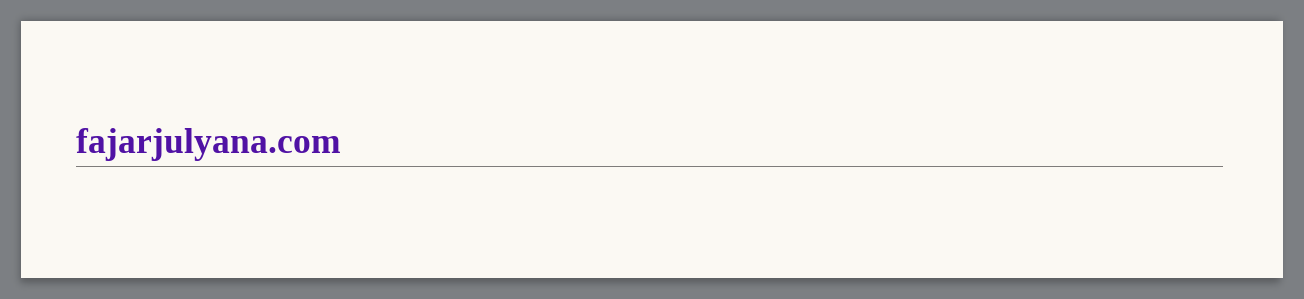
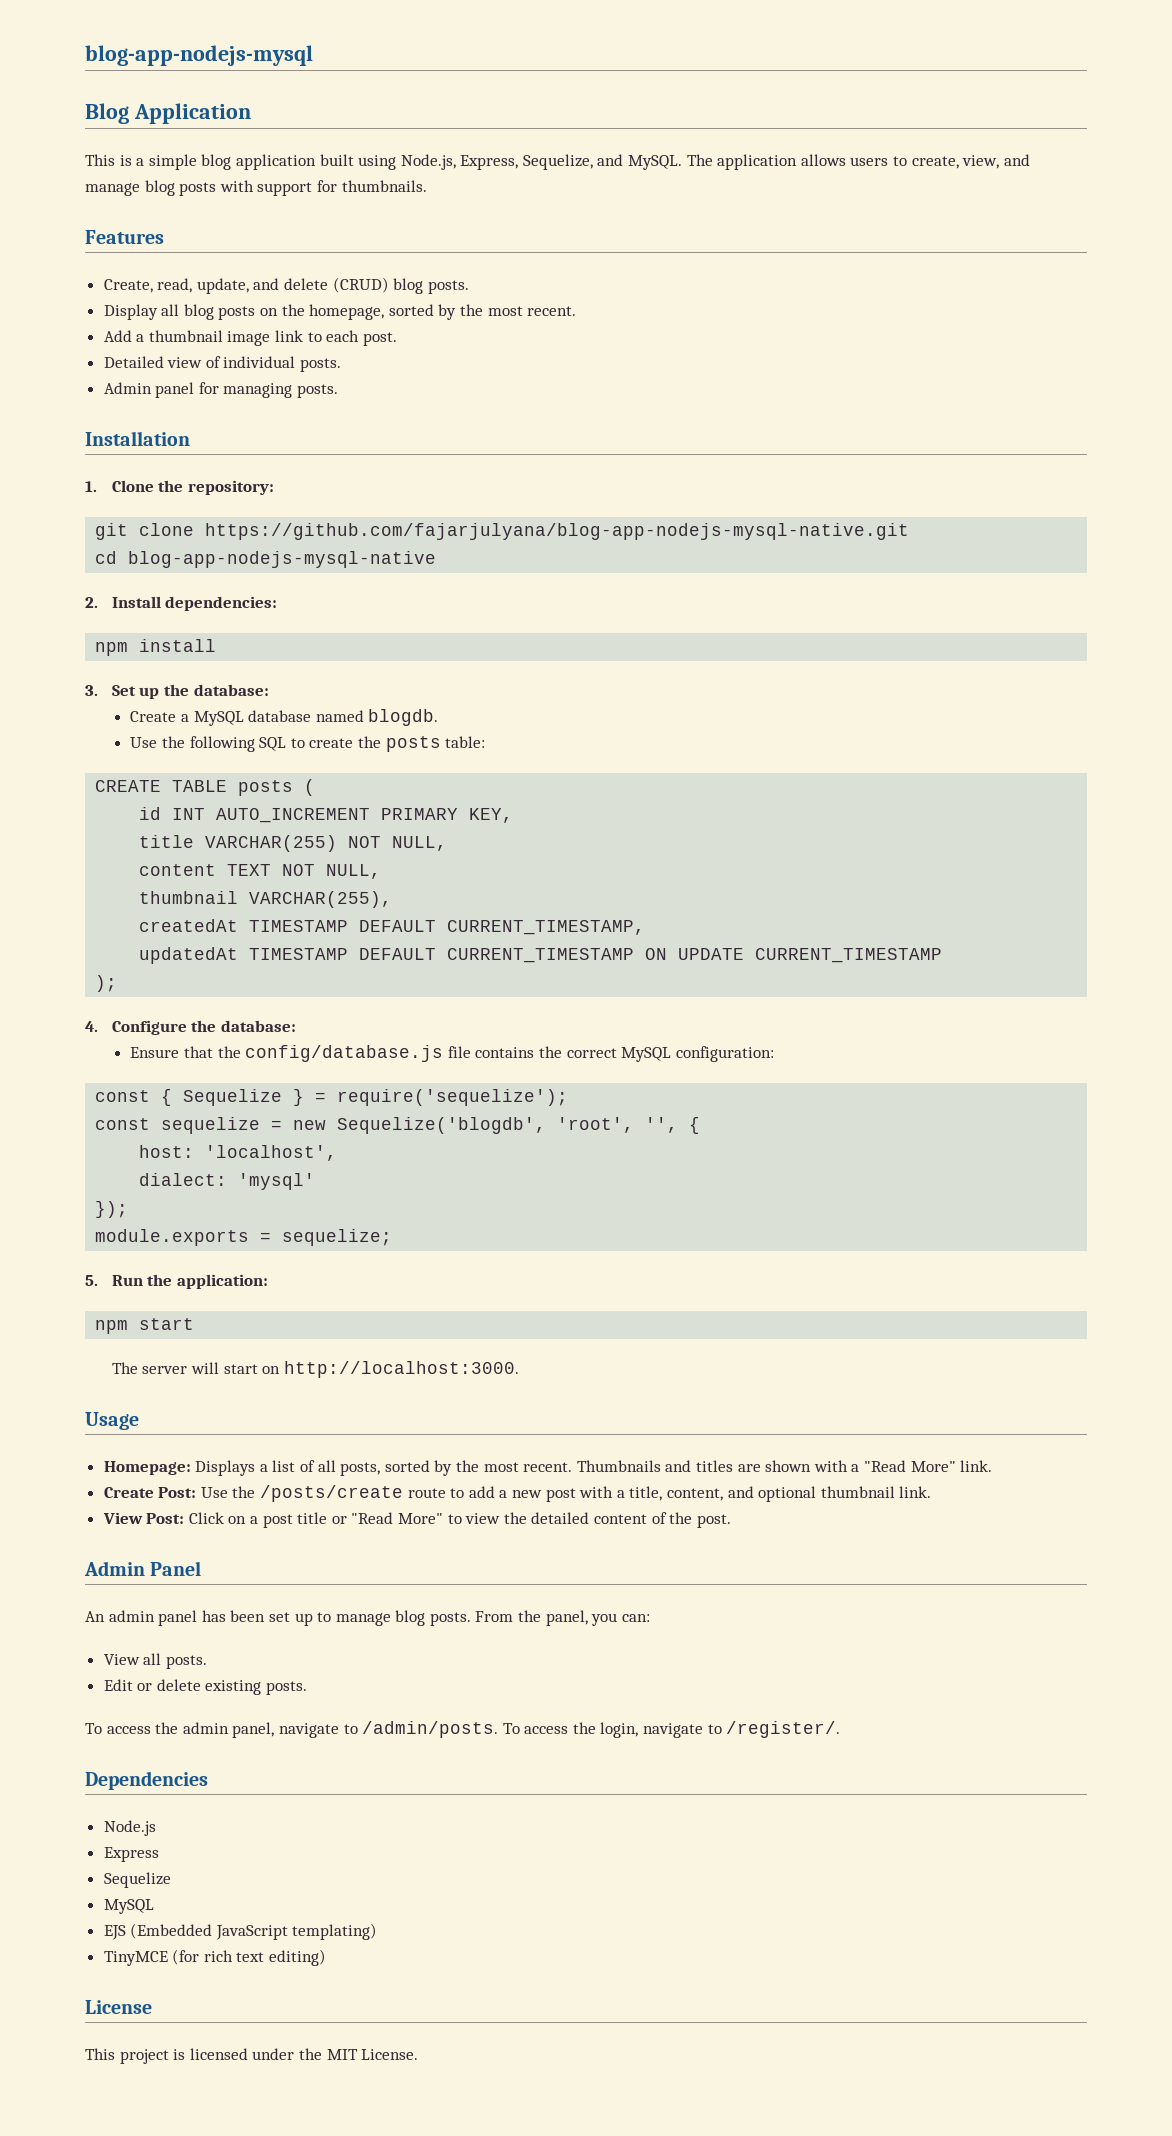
[76,128,341,161] fajarjulyana.com -> [85,45,313,66] [85,103,251,124] [85,154,1030,170] [85,180,427,196] [85,230,164,244] [103,277,469,294] [103,304,577,320] [103,330,397,346] [103,356,342,372] [103,382,339,398] [85,431,190,446] [85,480,274,495] [95,523,910,540] [95,551,437,568] [85,596,278,611] [95,639,217,656] [85,684,269,699] [130,709,439,726] [130,736,486,752] [95,779,316,796] [139,807,514,823] [139,835,448,852] [139,864,382,879] [139,891,393,908] [139,919,646,935] [139,947,943,964] [95,975,118,992] [85,1020,296,1035] [130,1045,774,1062] [95,1089,569,1106] [95,1117,701,1134] [139,1145,338,1161] [139,1173,316,1190] [95,1201,129,1218] [95,1229,393,1246] [85,1274,268,1289] [95,1318,195,1334] [111,1361,519,1378] [85,1412,139,1430] [103,1460,993,1476] [103,1485,932,1502] [102,1512,731,1528] [84,1561,202,1576] [85,1610,650,1626] [103,1653,207,1669] [103,1679,308,1695] [85,1721,841,1738] [85,1771,208,1790] [103,1820,156,1836] [103,1847,159,1862] [103,1872,171,1888] [103,1899,154,1914] [103,1923,378,1940] [103,1949,327,1966] [85,2000,152,2014] [85,2048,419,2064] blog-app-nodejs-mysql // Blog Application // This is a simple blog application built using Node.js, Express, Sequelize, and MySQL. The application allows users to create, view, and manage blog posts with support for thumbnails. // Features // Create, read, update, and delete (CRUD) blog posts. // Display all blog posts on the homepage, sorted by the most recent. // Add a thumbnail image link to each post. // Detailed view of individual posts. // Admin panel for managing posts. // Installation // 1. Clone the repository: // git clone https://github.com/fajarjulyana/blog-app-nodejs-mysql-native.git // cd blog-app-nodejs-mysql-native // 2. Install dependencies: // npm install // 3. Set up the database: // Create a MySQL database named blogdb. // Use the following SQL to create the posts table: // CREATE TABLE posts ( // id INT AUTO_INCREMENT PRIMARY KEY, // title VARCHAR(255) NOT NULL, // content TEXT NOT NULL, // thumbnail VARCHAR(255), // createdAt TIMESTAMP DEFAULT CURRENT_TIMESTAMP, // updatedAt TIMESTAMP DEFAULT CURRENT_TIMESTAMP ON UPDATE CURRENT_TIMESTAMP // ); // 4. Configure the database: // Ensure that the config/database.js file contains the correct MySQL configuration: // const { Sequelize } = require('sequelize'); // const sequelize = new Sequelize('blogdb', 'root', '', { // host: 'localhost', // dialect: 'mysql' // }); // module.exports = sequelize; // 5. Run the application: // npm start // The server will start on http://localhost:3000. // Usage // Homepage: Displays a list of all posts, sorted by the most recent. Thumbnails and titles are shown with a "Read More" link. // Create Post: Use the /posts/create route to add a new post with a title, content, and optional thumbnail link. // View Post: Click on a post title or "Read More" to view the detailed content of the post. // Admin Panel // An admin panel has been set up to manage blog posts. From the panel, you can: // View all posts. // Edit or delete existing posts. // To access the admin panel, navigate to /admin/posts. To access the login, navigate to /register/. // Dependencies // Node.js // Express // Sequelize // MySQL // EJS (Embedded JavaScript templating) // TinyMCE (for rich text editing) // License // This project is licensed under the MIT License.

